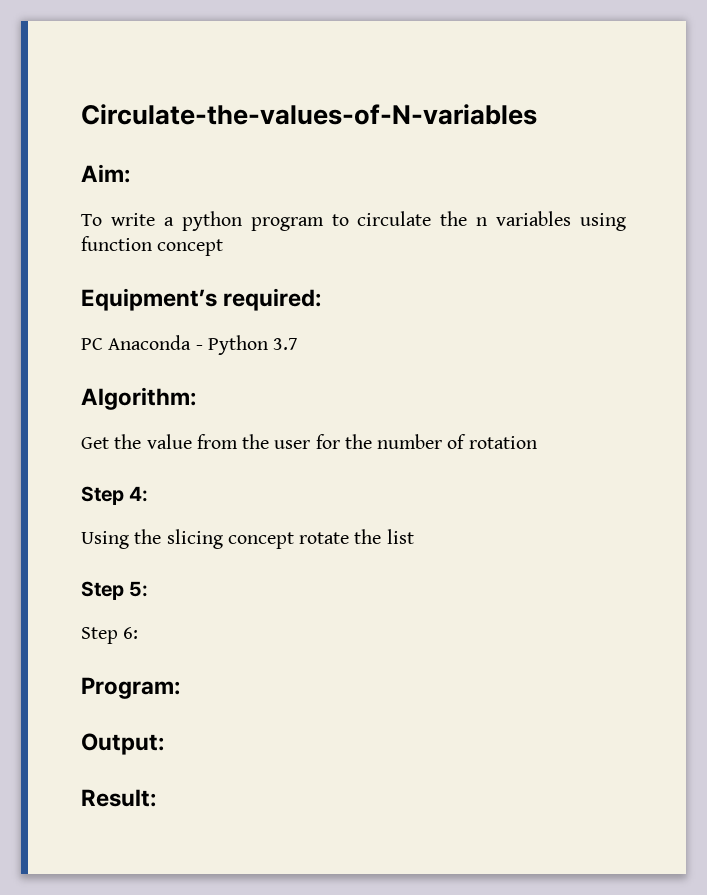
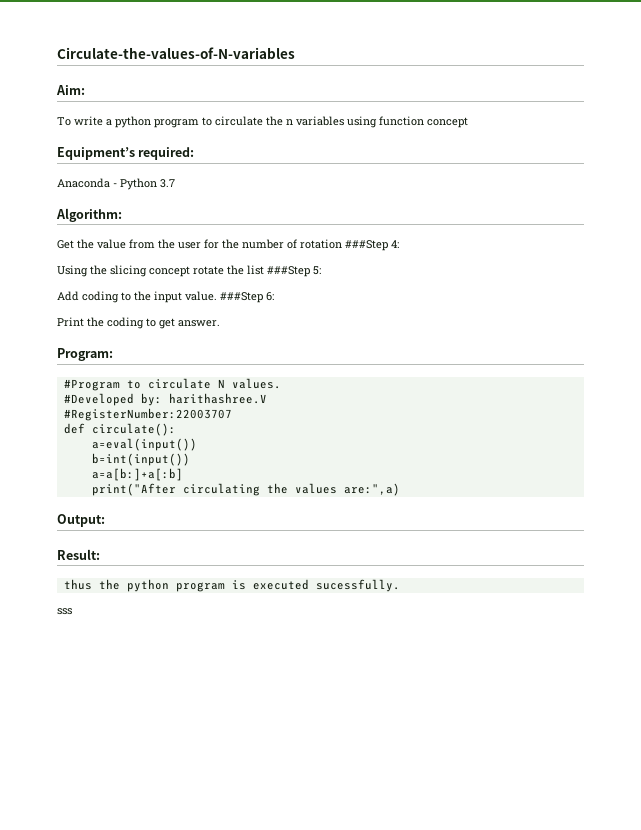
[81,338,103,350] PC -> (195, 153) none
[81,486,124,505] // Step -> [345,240,388,251] ###Step
[81,581,124,600] // Step -> [267,266,310,277] ###Step
[81,627,139,644] [81,677,180,699] [81,733,164,755] [81,789,156,807] Step 6: // Program: // Output: // Result: -> [57,291,274,303] [57,317,220,329] [57,348,113,361] [63,378,281,391] [63,393,267,406] [63,408,232,421] [63,423,176,436] [91,438,197,451] [91,453,190,466] [91,468,183,481] [91,483,400,496] [57,514,105,527] [57,549,100,560] [63,579,400,592] [57,608,72,615] Add coding to the input value. ###Step 6: // Print the coding to get answer. // Program: // #Program to circulate N values. // #Developed by: harithashree.V // #RegisterNumber:22003707 // def circulate(): // a=eval(input()) // b=int(input()) // a=a[b:]+a[:b] // print("After circulating the values are:",a) // Output: // Result: // thus the python program is executed sucessfully. // sss

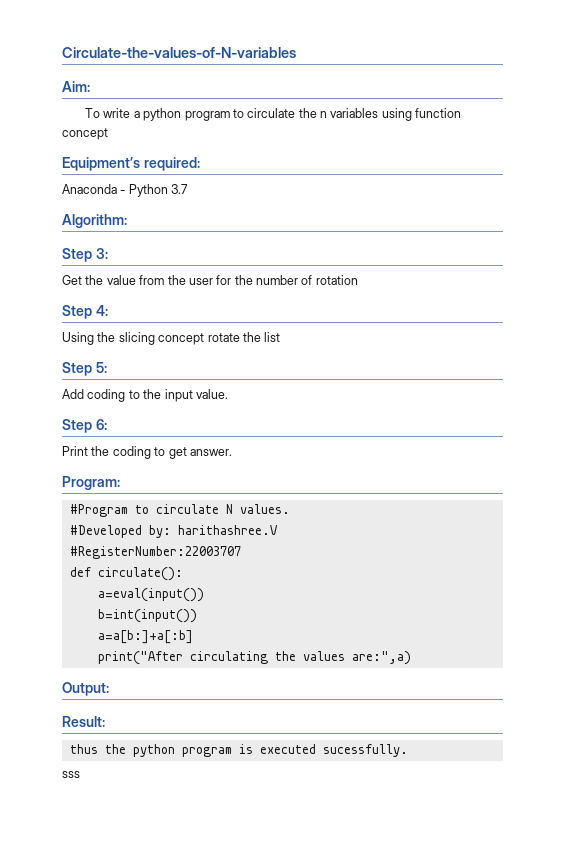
(122, 215) none -> [62,248,108,262] // Step 3:
[345,240,388,251] ###Step -> [62,305,92,319] // Step
[267,266,310,277] ###Step -> [62,362,92,376] // Step
[220,292,263,303] ###Step -> [62,419,92,433] // Step

